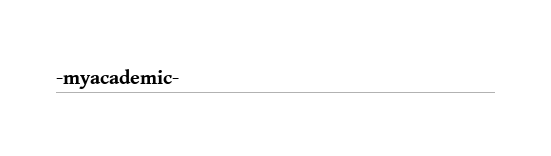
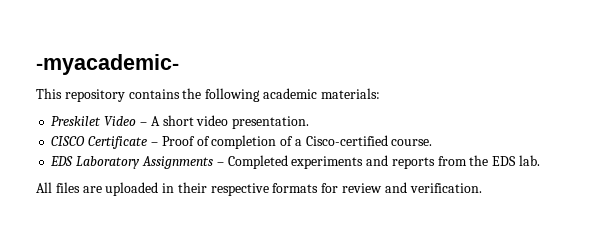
(179, 79) none -> [36,88,380,102] [51,115,310,129] [51,135,433,149] [50,155,540,169] [36,182,482,196] // This repository contains the following academic materials: // Preskilet Video – A short video presentation. // CISCO Certificate – Proof of completion of a Cisco-certified course. // EDS Laboratory Assignments – Completed experiments and reports from the EDS lab. // All files are uploaded in their respective formats for review and verification.

